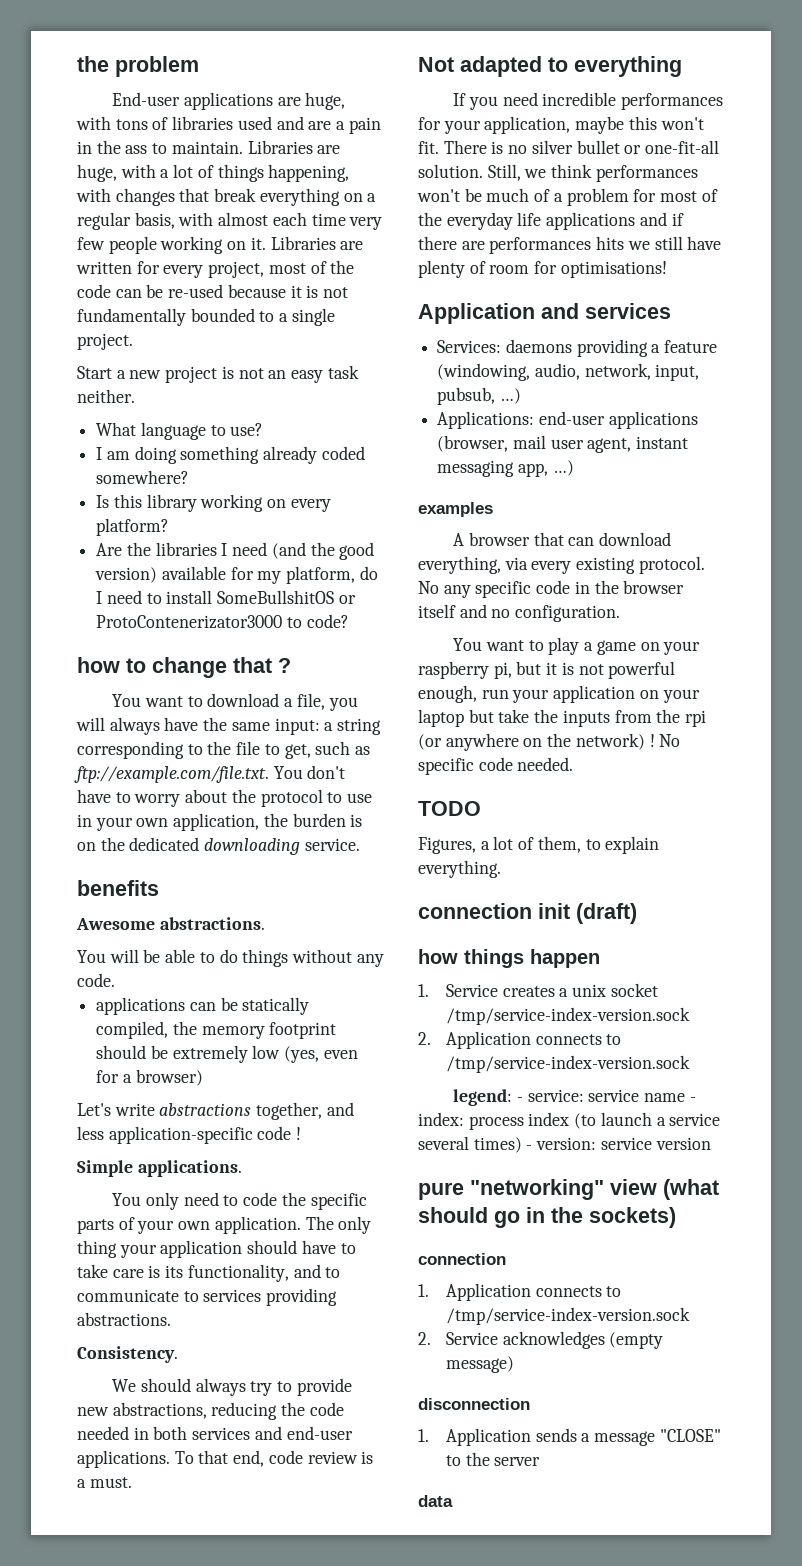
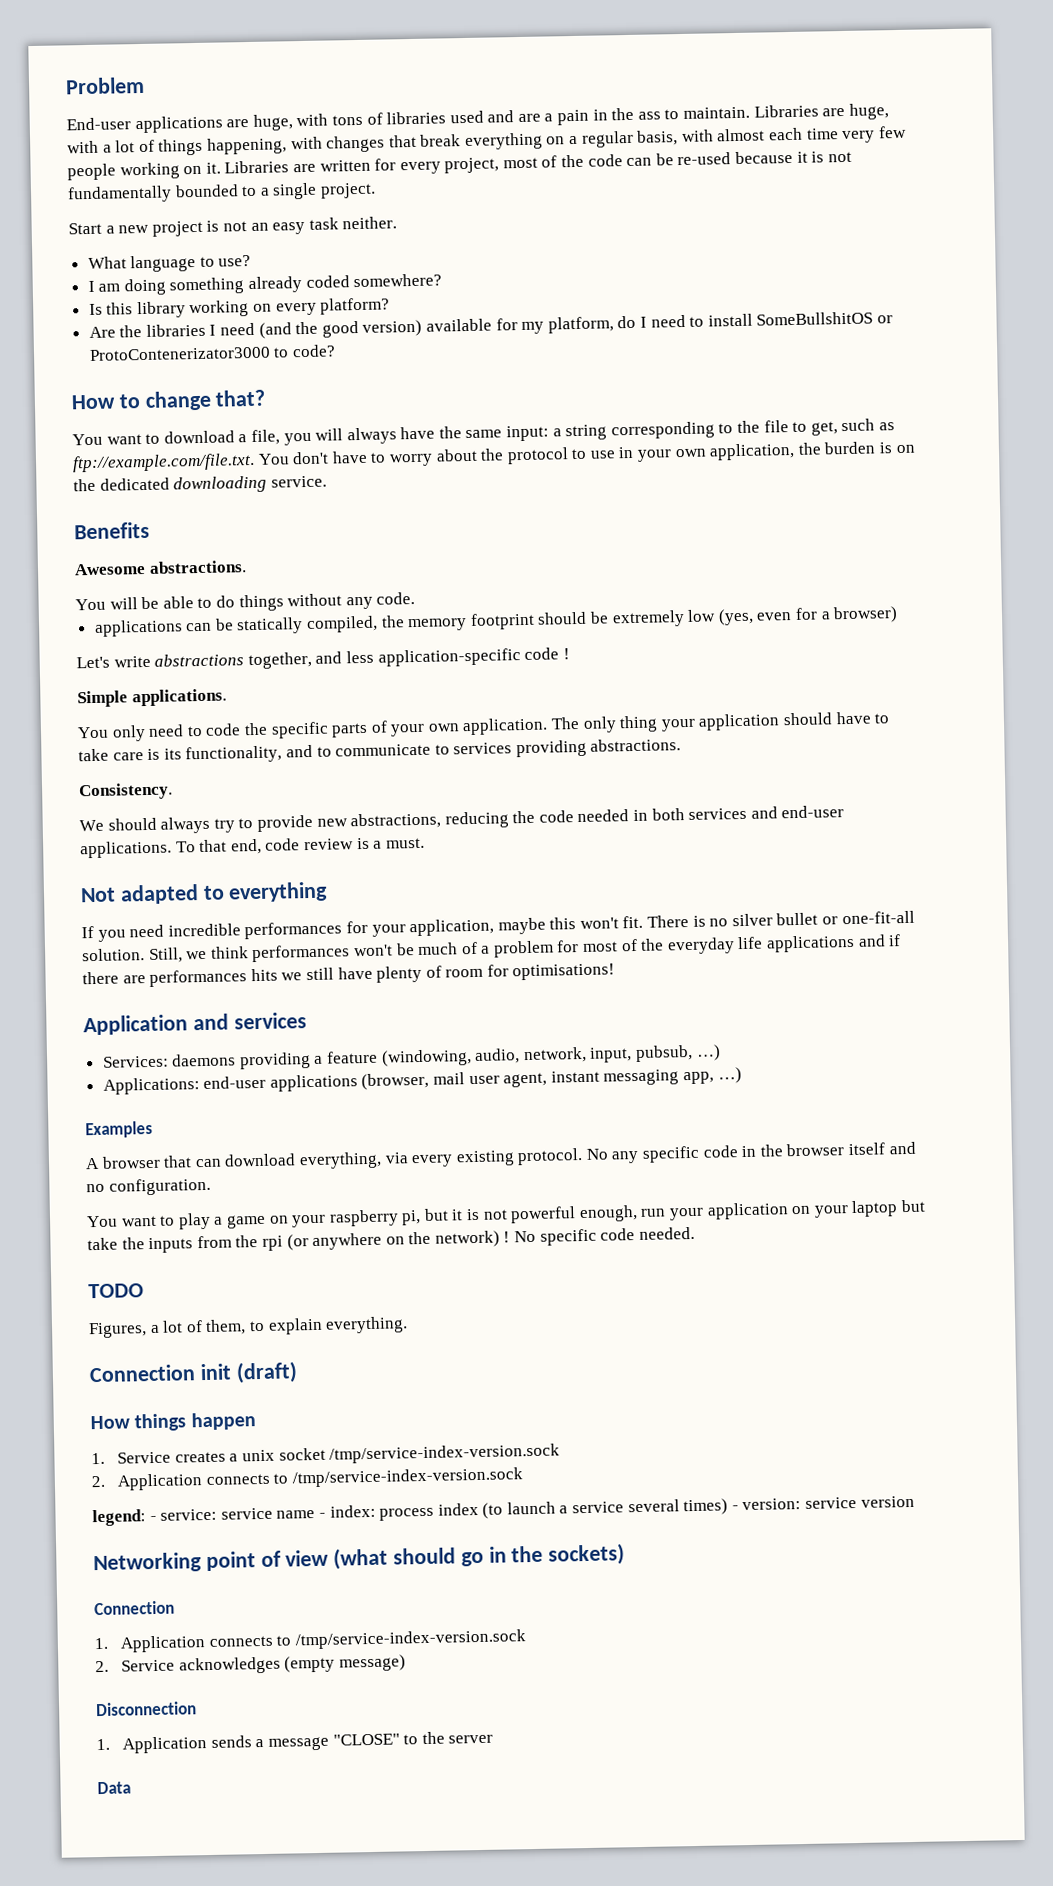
[77,56,199,77] the problem -> [65,76,145,95] Problem
[77,657,120,673] how -> [71,394,116,410] How
[233,657,291,673] that ? -> [215,389,267,407] that?
[77,880,159,896] benefits -> [74,521,150,540] Benefits
[418,502,493,517] examples -> [85,1120,153,1139] Examples
[418,903,532,919] connection -> [89,1364,196,1383] Connection
[418,949,458,964] how -> [90,1415,130,1430] How
[418,1179,604,1200] pure "networking" -> [93,1550,281,1574] Networking point of
[418,1253,506,1265] connection -> [94,1600,175,1616] Connection
[418,1398,530,1410] disconnection -> [95,1701,197,1717] Disconnection
[418,1495,453,1507] data -> [97,1781,131,1795] Data

